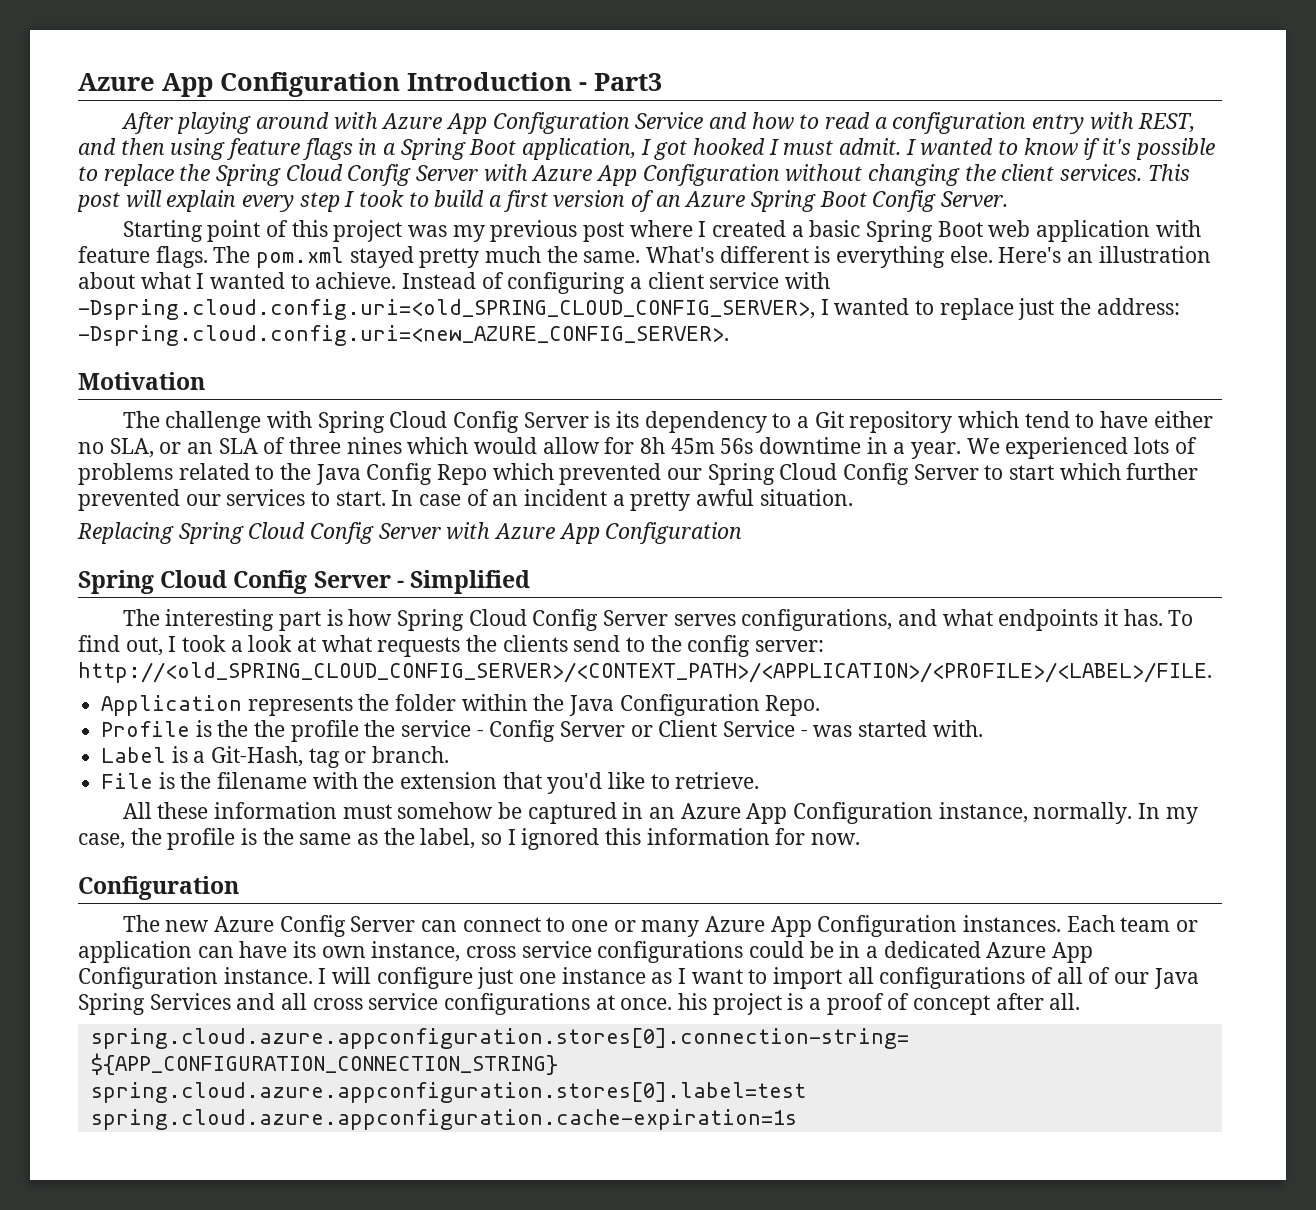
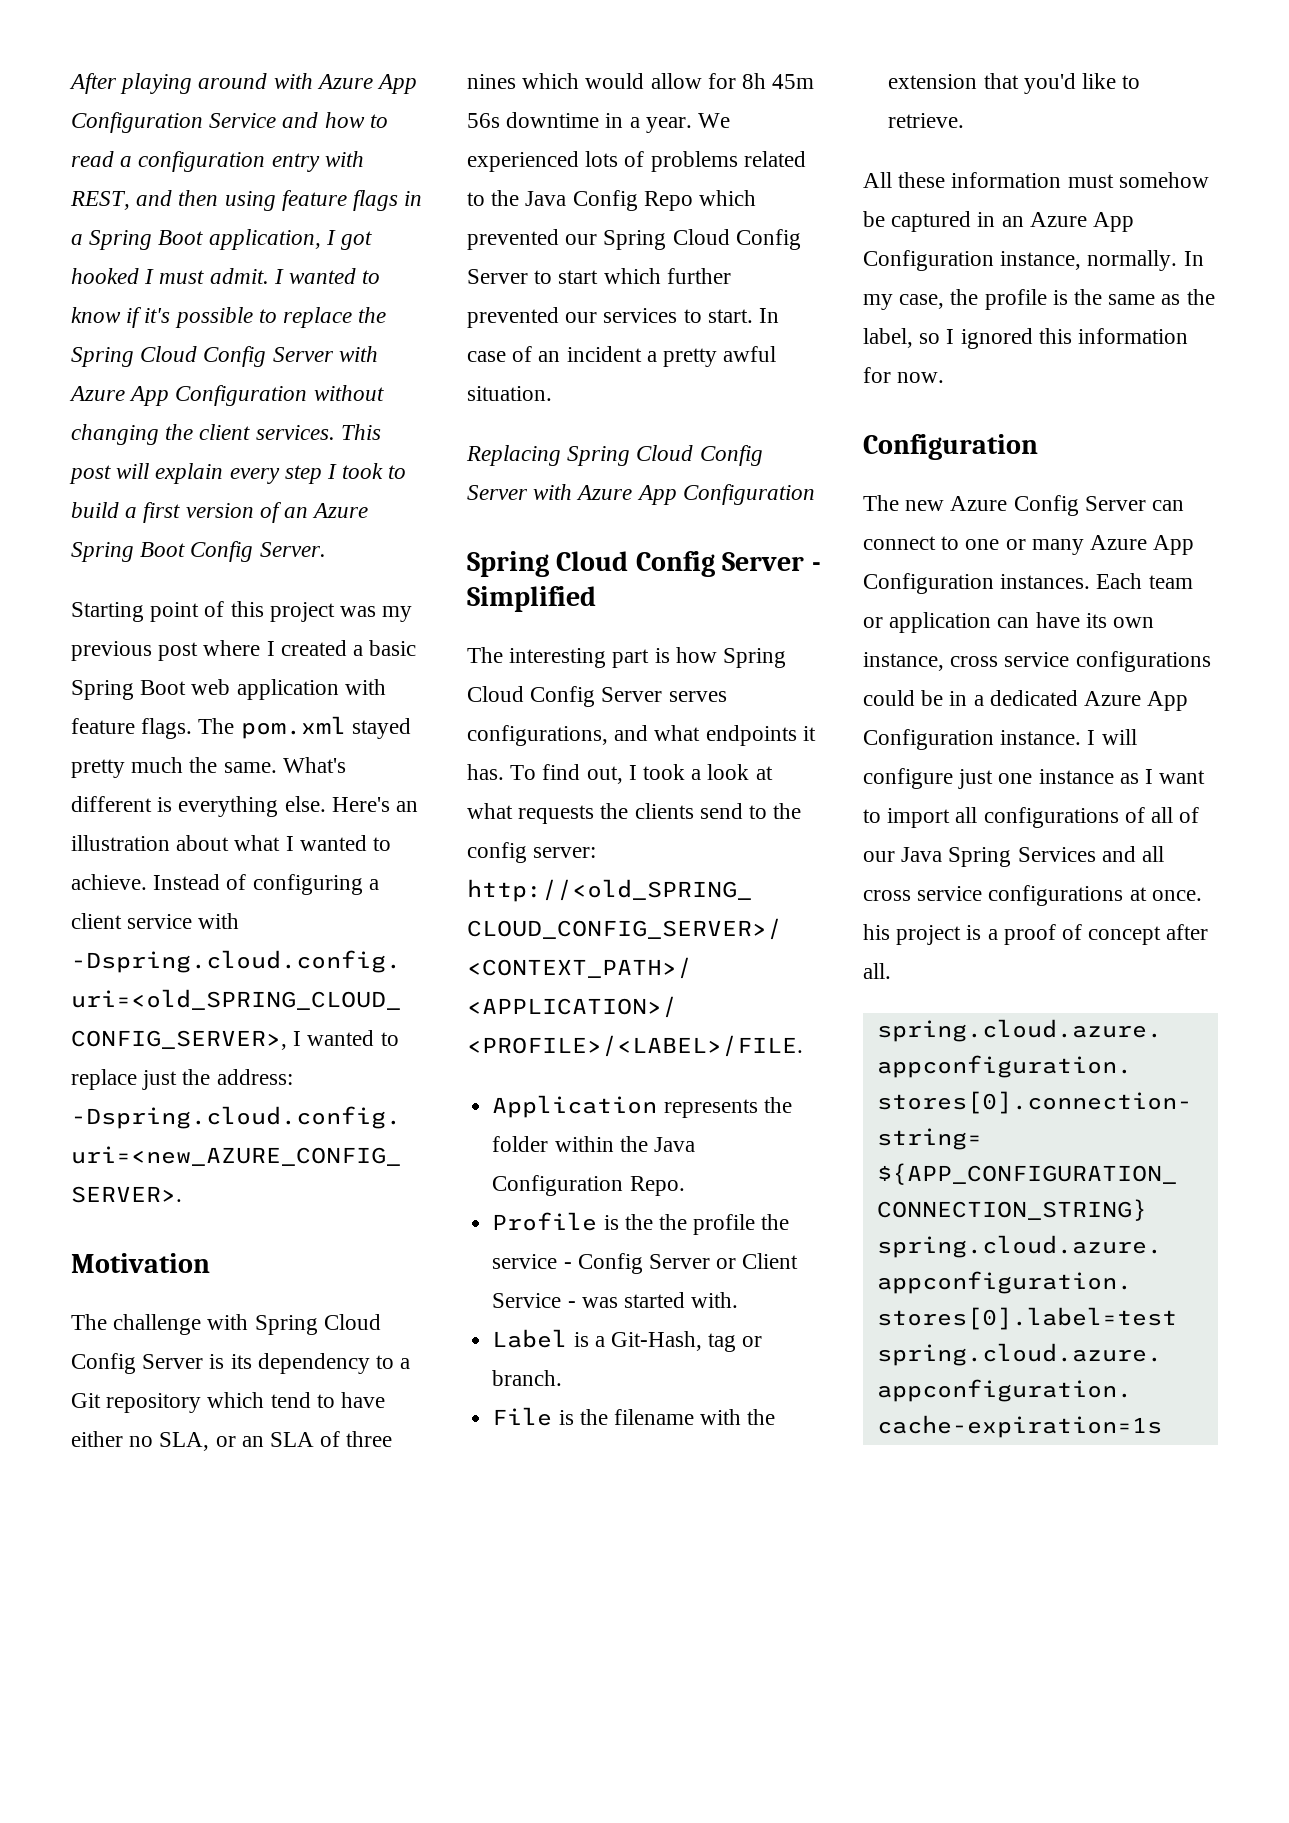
[78,72,662,97] Azure App Configuration Introduction - Part3 // -> (69, 83) none

